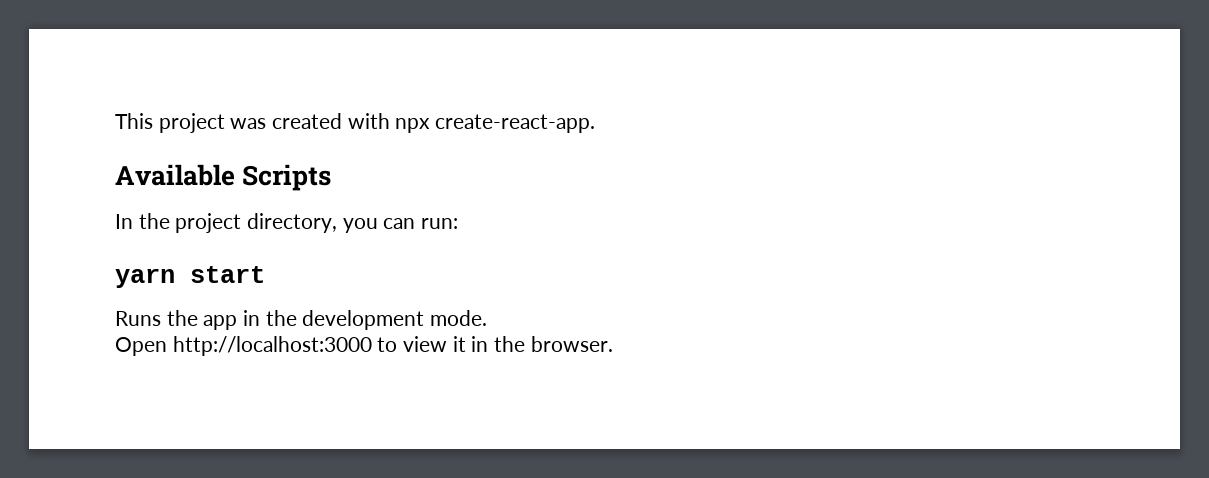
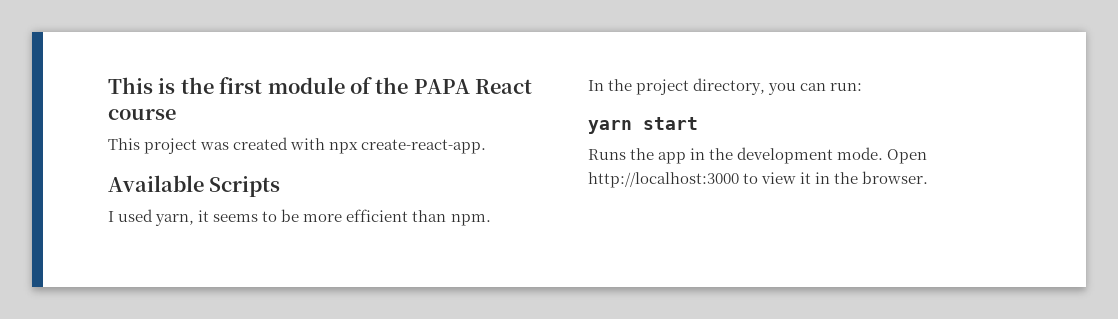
[115,113,153,129] This -> [108,77,533,94] [108,108,176,120] [108,138,140,150] This is the first module of the PAPA React course // This
(332, 177) none -> [108,209,491,226] // I used yarn, it seems to be more efficient than npm.
(488, 318) // -> (884, 153) none

